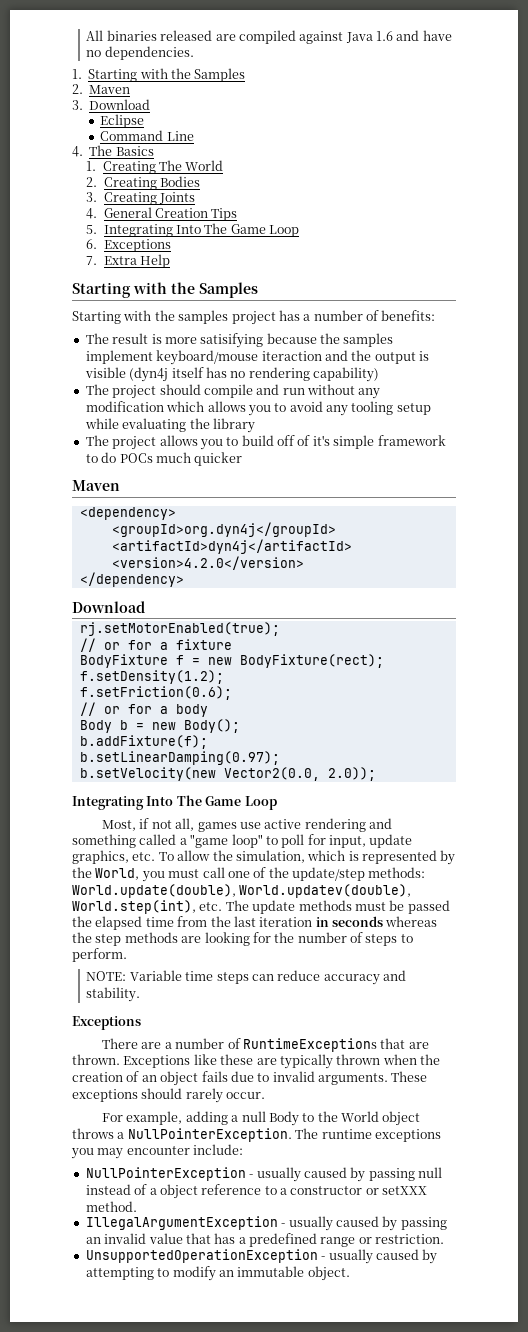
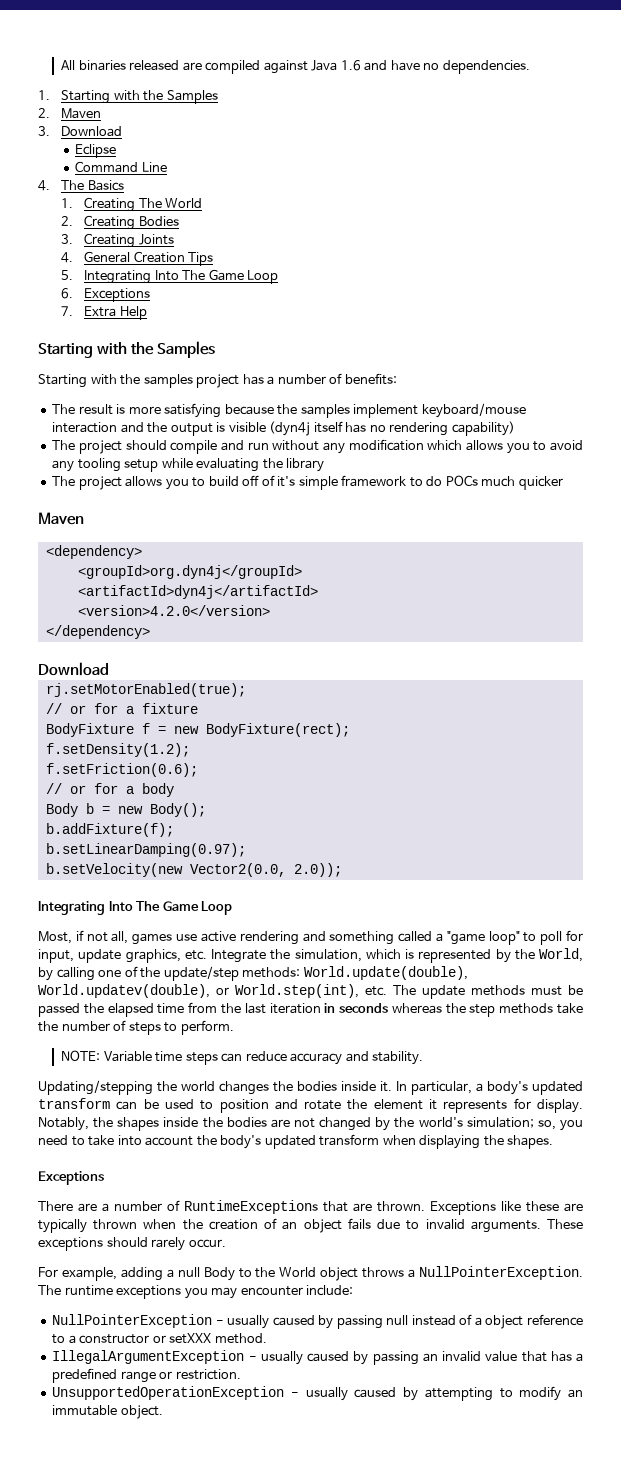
[200,333,264,348] satisifying -> [164,403,222,418] satisfying
[261,351,322,361] iteraction -> [52,422,118,433] interaction
[158,850,211,861] To allow -> [211,949,266,963] Integrate
[141,867,225,882] you must call -> [38,967,95,981] by calling
(412, 891) none -> [216,987,229,995] or
[181,932,271,946] are looking for -> [557,1003,583,1014] take
(141, 994) none -> [38,1080,583,1095] [38,1098,584,1113] [38,1117,584,1131] [38,1134,554,1149] // Updating/stepping the world changes the bodies inside it. In particular, a body's updated transform can be used to position and rotate the element it represents for display. Notably, the shapes inside the bodies are not changed by the world's simulation; so, you need to take into account the body's updated transform when displaying the shapes.

